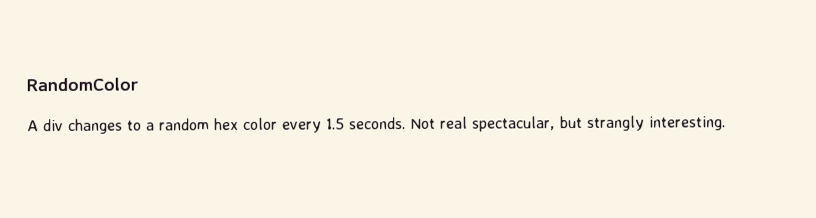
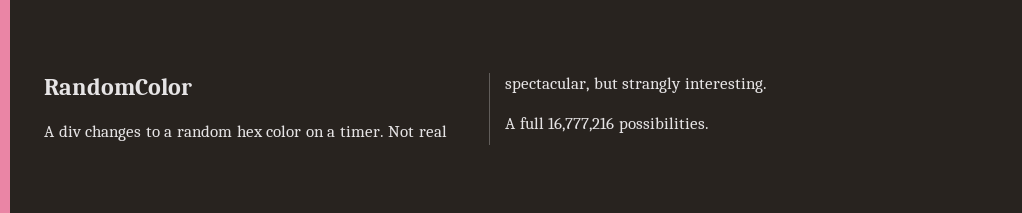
[282,117,406,133] every 1.5 seconds. -> [305,126,384,137] on a timer.
(726, 123) none -> [505,117,709,133] // A full 16,777,216 possibilities.

